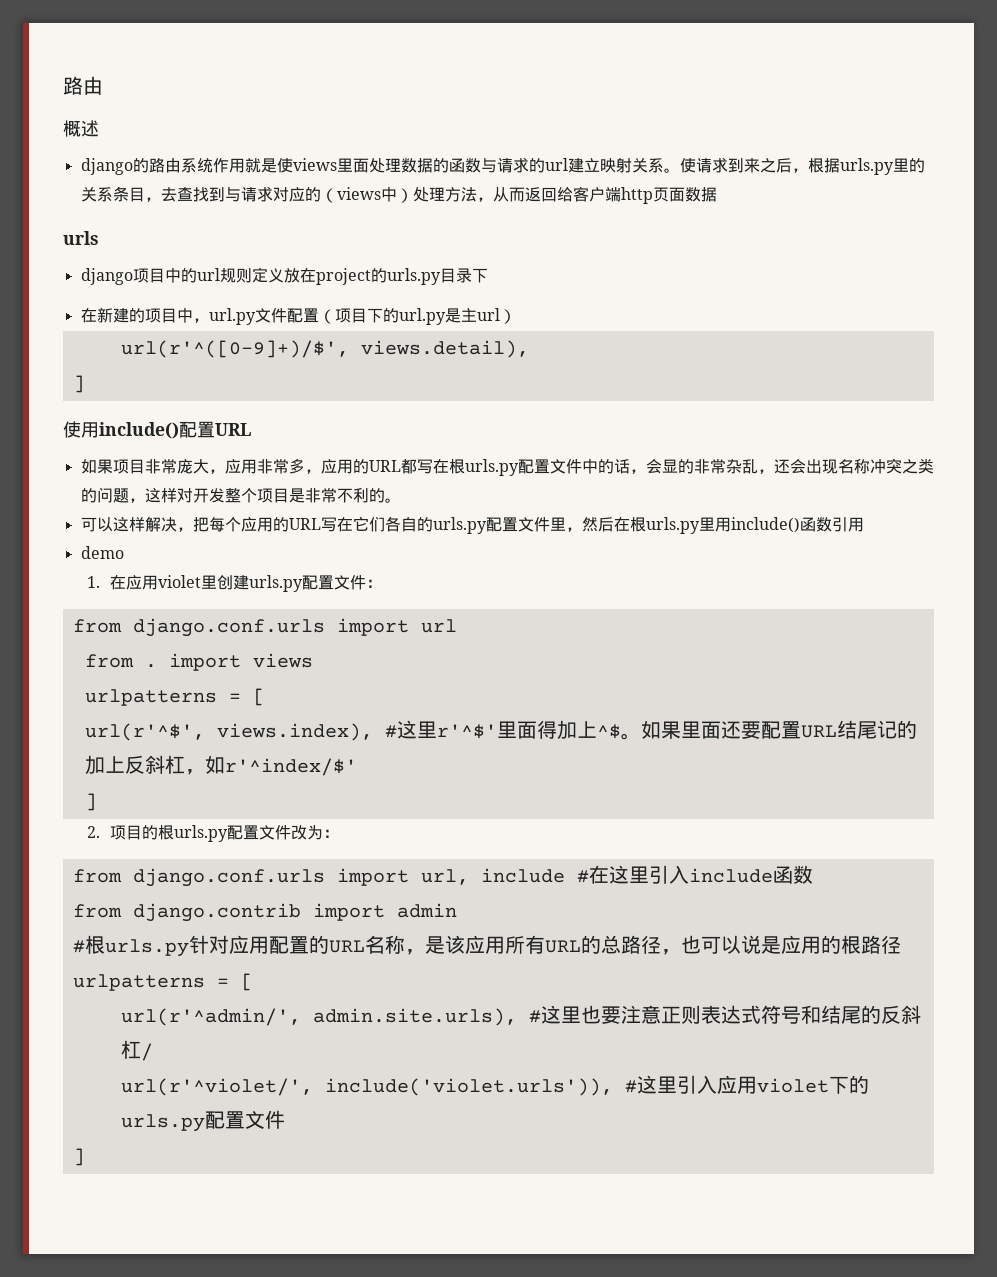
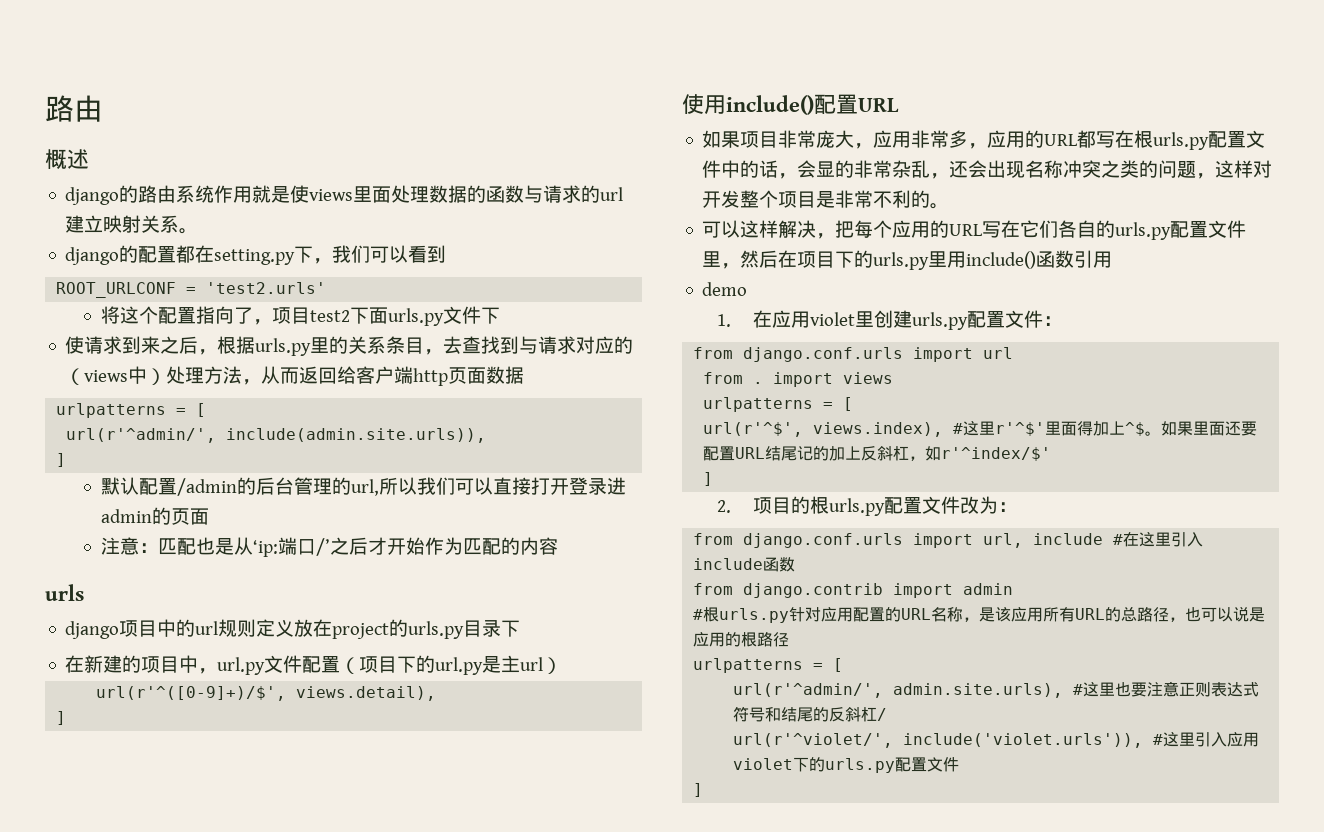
(680, 170) none -> [65,245,447,265] [56,282,327,298] [100,306,500,326] // django的配置都在setting.py下，我们可以看到 // ROOT_URLCONF = 'test2.urls' // 将这个配置指向了，项目test2下面urls.py文件下 //
(717, 194) none -> [56,403,207,418] [66,428,487,443] [56,453,67,467] [100,477,626,496] [100,507,209,525] [100,537,558,557] // urlpatterns = [ // url(r'^admin/', include(admin.site.urls)), // ] // 默认配置/admin的后台管理的url,所以我们可以直接打开登录进admin的页面 // 注意：匹配也是从‘ip:端口/’之后才开始作为匹配的内容
[629,517,646,532] 根 -> [797,250,874,268] 项目下的

